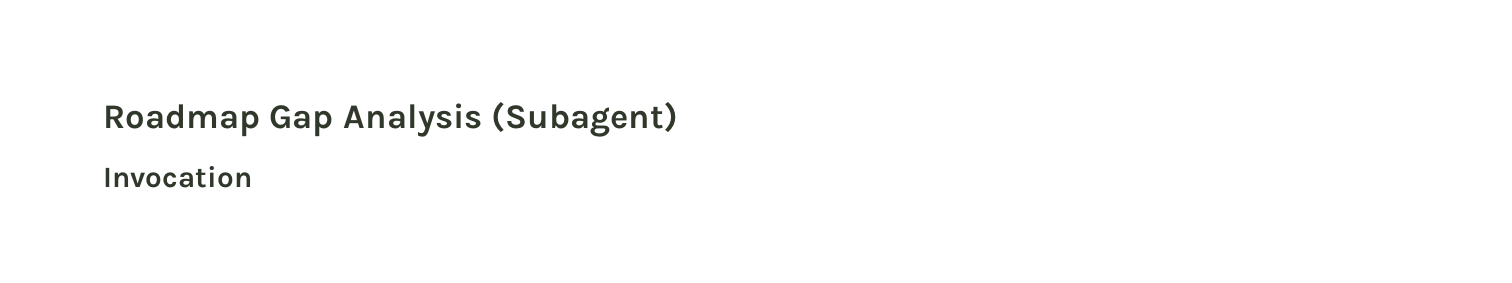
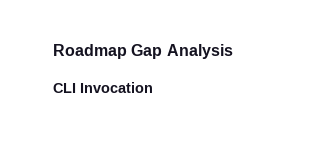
[490,101,678,137] (Subagent) // -> [53,83,76,93] // CLI

